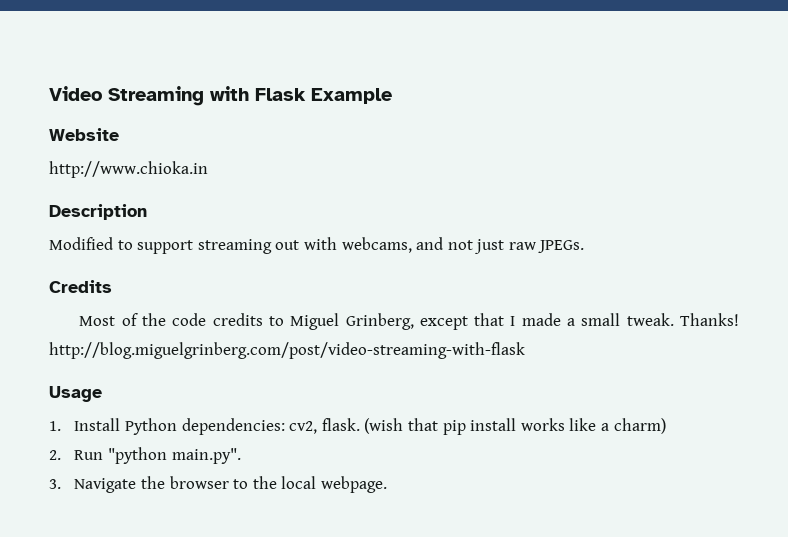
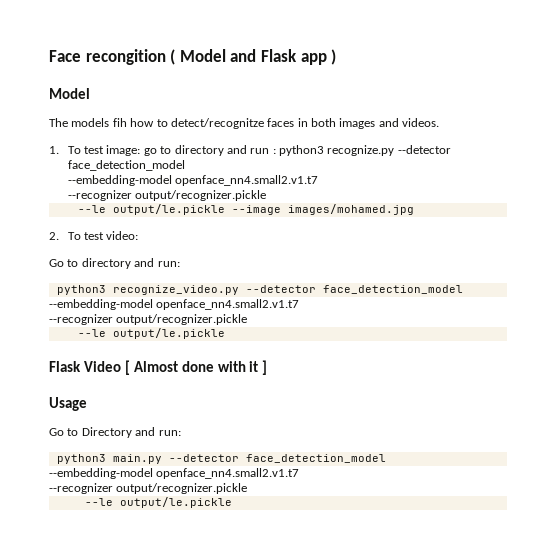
[49,86,392,106] [49,128,119,141] [49,161,208,178] [49,204,147,220] [49,237,585,254] [49,280,112,293] [79,313,740,330] [49,342,525,359] [49,386,102,402] [49,418,666,435] [49,447,241,464] [49,476,388,493] Video Streaming with Flask Example // Website // http://www.chioka.in // Description // Modified to support streaming out with webcams, and not just raw JPEGs. // Credits // Most of the code credits to Miguel Grinberg, except that I made a small tweak. Thanks! http://blog.miguelgrinberg.com/post/video-streaming-with-flask // Usage // 1. Install Python dependencies: cv2, flask. (wish that pip install works like a charm) // 2. Run "python main.py". // 3. Navigate the browser to the local webpage. -> [49,49,337,65] [49,88,90,99] [49,118,440,129] [49,145,451,156] [67,160,185,171] [67,175,319,186] [67,190,267,201] [77,204,414,215] [49,231,139,240] [49,258,180,269] [56,285,463,295] [49,299,300,310] [49,314,248,325] [77,328,225,339] [49,360,268,375] [49,397,87,411] [49,427,181,438] [56,454,386,464] [49,468,300,479] [49,483,248,494] [84,497,232,508] Face recongition ( Model and Flask app ) // Model // The models fih how to detect/recognitze faces in both images and videos. // 1. To test image: go to directory and run : python3 recognize.py --detector face_detection_model // --embedding-model openface_nn4.small2.v1.t7 // --recognizer output/recognizer.pickle // --le output/le.pickle --image images/mohamed.jpg // 2. To test video: // Go to directory and run: // python3 recognize_video.py --detector face_detection_model // --embedding-model openface_nn4.small2.v1.t7 // --recognizer output/recognizer.pickle // --le output/le.pickle // Flask Video [ Almost done with it ] // Usage // Go to Directory and run: // python3 main.py --detector face_detection_model // --embedding-model openface_nn4.small2.v1.t7 // --recognizer output/recognizer.pickle // --le output/le.pickle

